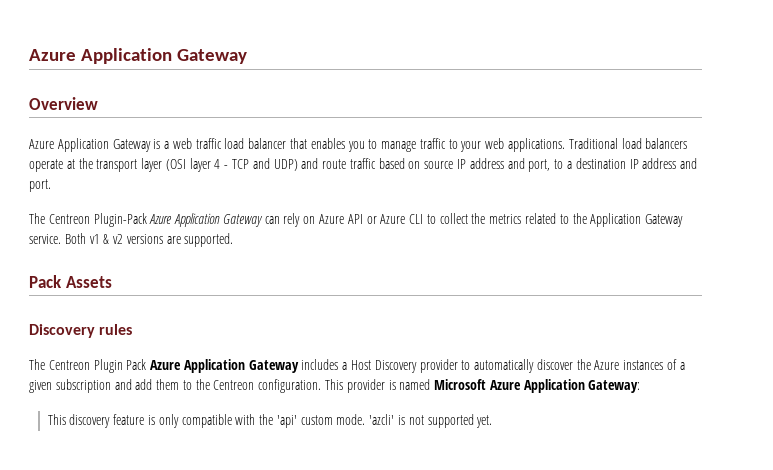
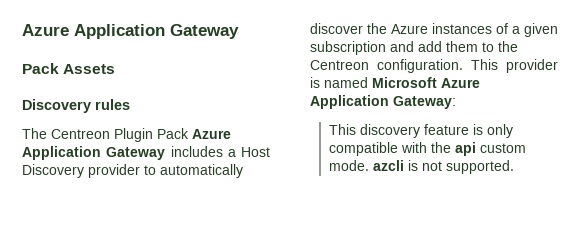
[29,48,247,64] [29,97,98,110] [29,138,688,152] [29,158,698,172] [29,179,51,192] [29,213,684,227] [29,233,234,247] Azure Application Gateway // Overview // Azure Application Gateway is a web traffic load balancer that enables you to manage traffic to your web applications. Traditional load balancers operate at the transport layer (OSI layer 4 - TCP and UDP) and route traffic based on source IP address and port, to a destination IP address and port. // The Centreon Plugin-Pack Azure Application Gateway can rely on Azure API or Azure CLI to collect the metrics related to the Application Gateway service. Both v1 & v2 versions are supported. -> [22,24,239,39] Azure Application Gateway
[276,415,297,428] 'api' -> [454,142,476,156] api
[369,414,395,425] 'azcli' -> [372,160,404,171] azcli
[427,414,493,428] supported yet. -> [445,160,514,174] supported.

